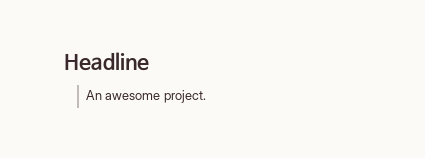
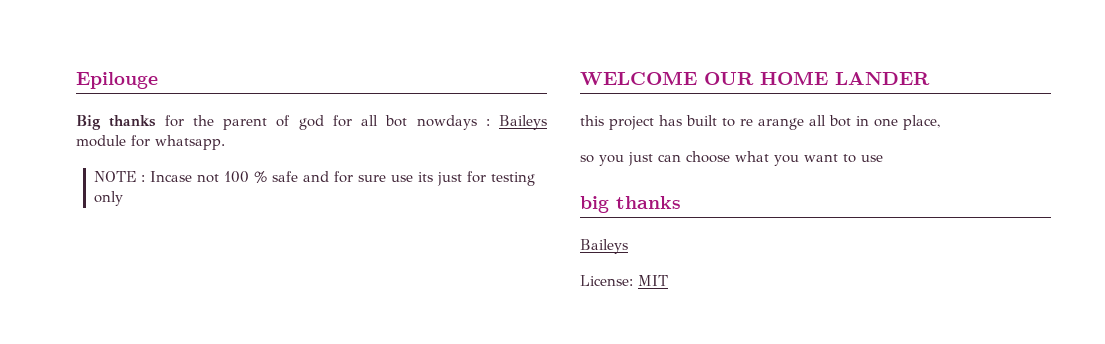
[64,52,149,71] [85,90,206,103] Headline // An awesome project. -> [76,72,158,89] [76,115,547,130] [76,135,225,150] [93,171,535,186] [93,191,123,206] [580,71,930,85] [580,115,940,130] [580,151,883,166] [580,196,681,213] [580,239,628,254] [580,275,668,286] Epilouge // Big thanks for the parent of god for all bot nowdays : Baileys module for whatsapp. // NOTE : Incase not 100 % safe and for sure use its just for testing only // WELCOME OUR HOME LANDER // this project has built to re arange all bot in one place, // so you just can choose what you want to use // big thanks // Baileys // License: MIT

